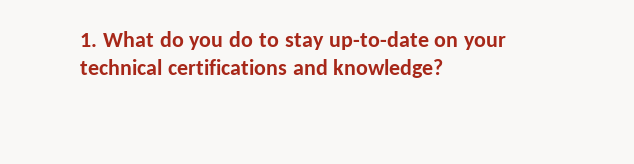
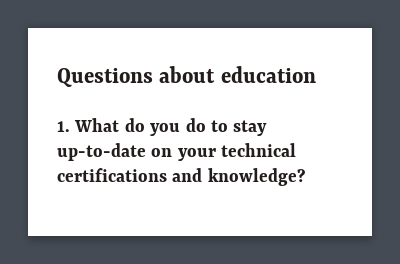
(80, 40) none -> [57,66,316,87] Questions about education //

